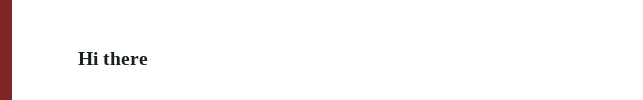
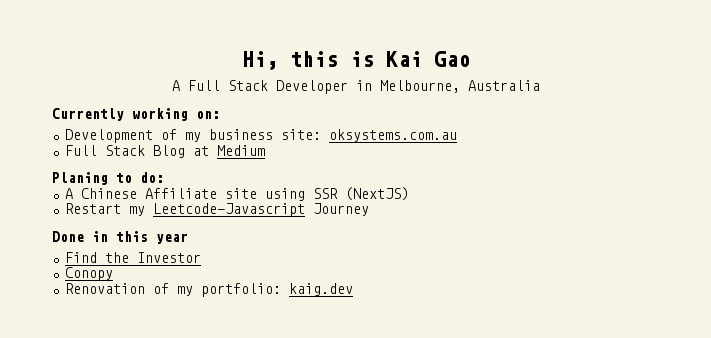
[78,52,149,65] Hi there -> [241,51,470,70] [171,80,540,94] [52,108,220,121] [64,129,457,143] [64,145,265,158] [52,172,164,185] [64,187,409,201] [64,203,369,217] [52,231,188,244] [64,252,201,263] [64,267,113,281] [64,283,353,297] Hi, this is Kai Gao // A Full Stack Developer in Melbourne, Australia // Currently working on: // Development of my business site: oksystems.com.au // Full Stack Blog at Medium // Planing to do: // A Chinese Affiliate site using SSR (NextJS) // Restart my Leetcode-Javascript Journey // Done in this year // Find the Investor // Conopy // Renovation of my portfolio: kaig.dev

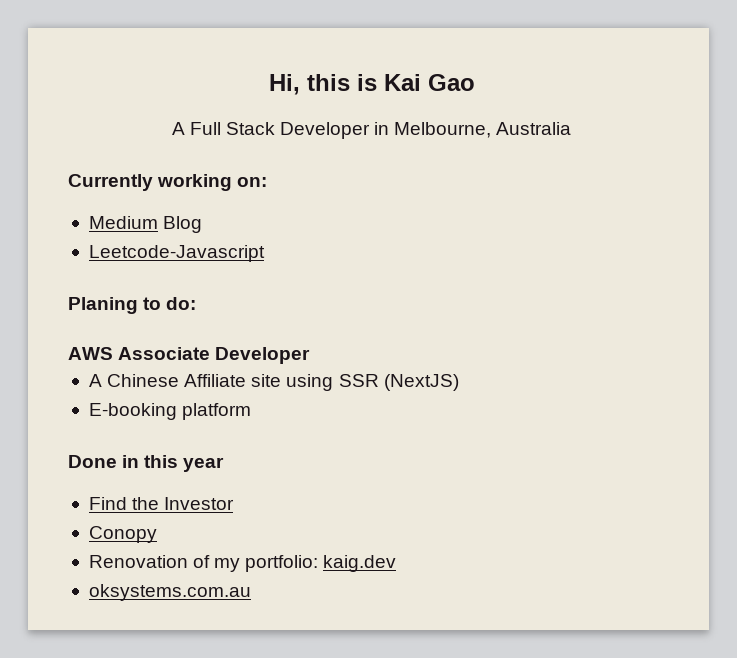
[64,129,457,143] [64,145,265,158] Development of my business site: oksystems.com.au // Full Stack Blog at Medium -> [88,216,203,233] [88,245,265,262] Medium Blog // Leetcode-Javascript
(164, 177) none -> [68,347,311,364] // AWS Associate Developer
[64,203,369,217] Restart my Leetcode-Javascript Journey -> [88,403,252,420] E-booking platform
(353, 289) none -> [88,584,251,601] // oksystems.com.au

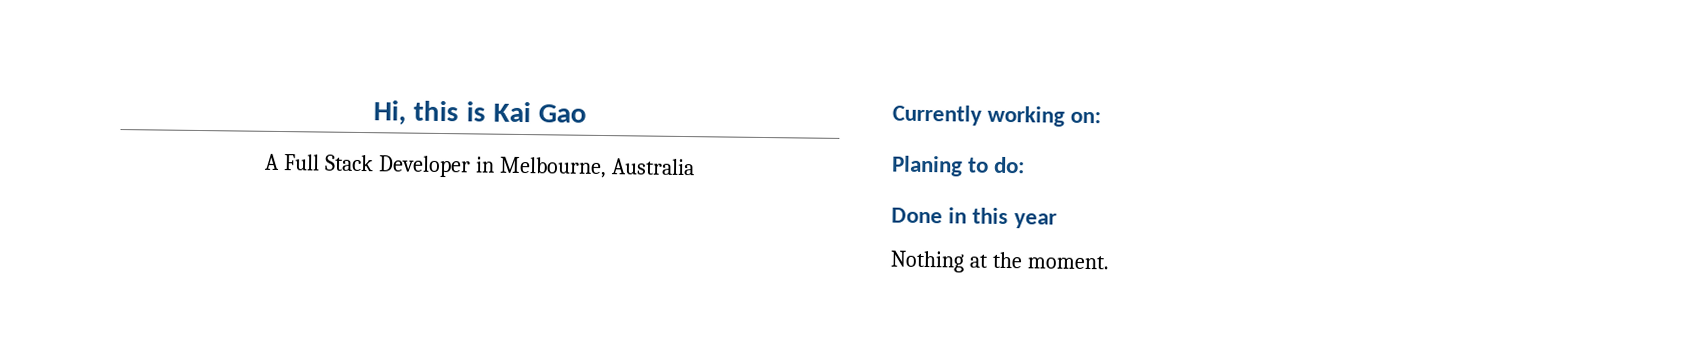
[88,216,203,233] [88,245,265,262] // Medium Blog // Leetcode-Javascript -> (1102, 117) none
[68,347,311,364] [88,374,459,391] [88,403,252,420] [68,455,225,472] [88,497,235,510] [88,526,157,543] [88,555,397,572] [88,584,251,601] AWS Associate Developer // A Chinese Affiliate site using SSR (NextJS) // E-booking platform // Done in this year // Find the Investor // Conopy // Renovation of my portfolio: kaig.dev // oksystems.com.au -> [891,207,1057,229] [890,250,1109,273] Done in this year // Nothing at the moment.

